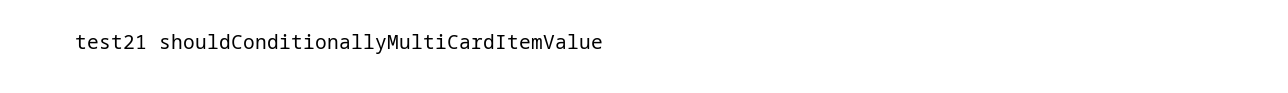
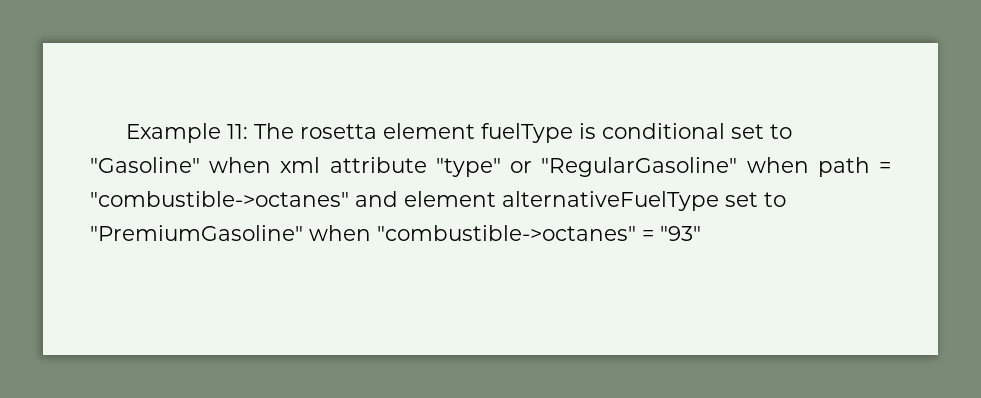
[75,34,603,54] test21 shouldConditionallyMultiCardItemValue -> [125,123,792,143] [90,157,891,177] [90,191,786,211] [90,225,701,241] Example 11: The rosetta element fuelType is conditional set to "Gasoline" when xml attribute "type" or "RegularGasoline" when path = "combustible->octanes" and element alternativeFuelType set to "PremiumGasoline" when "combustible->octanes" = "93"

